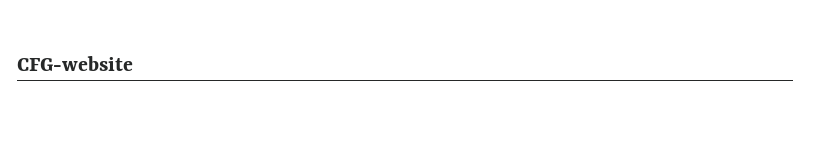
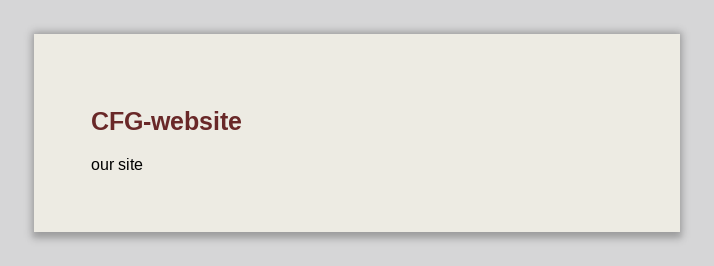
(133, 63) none -> [91,158,144,170] // our site

